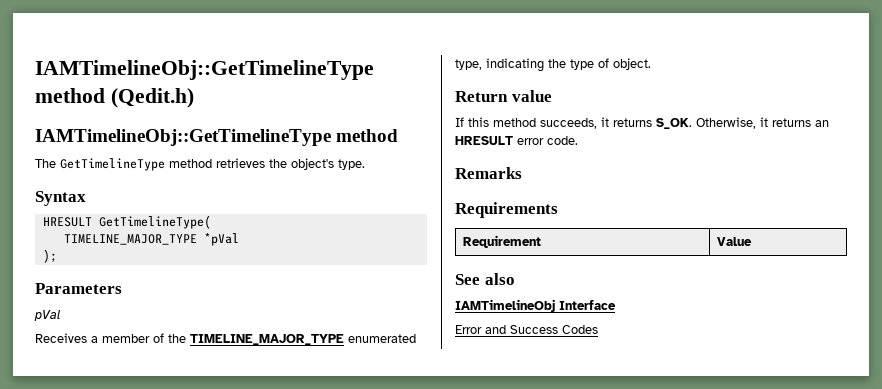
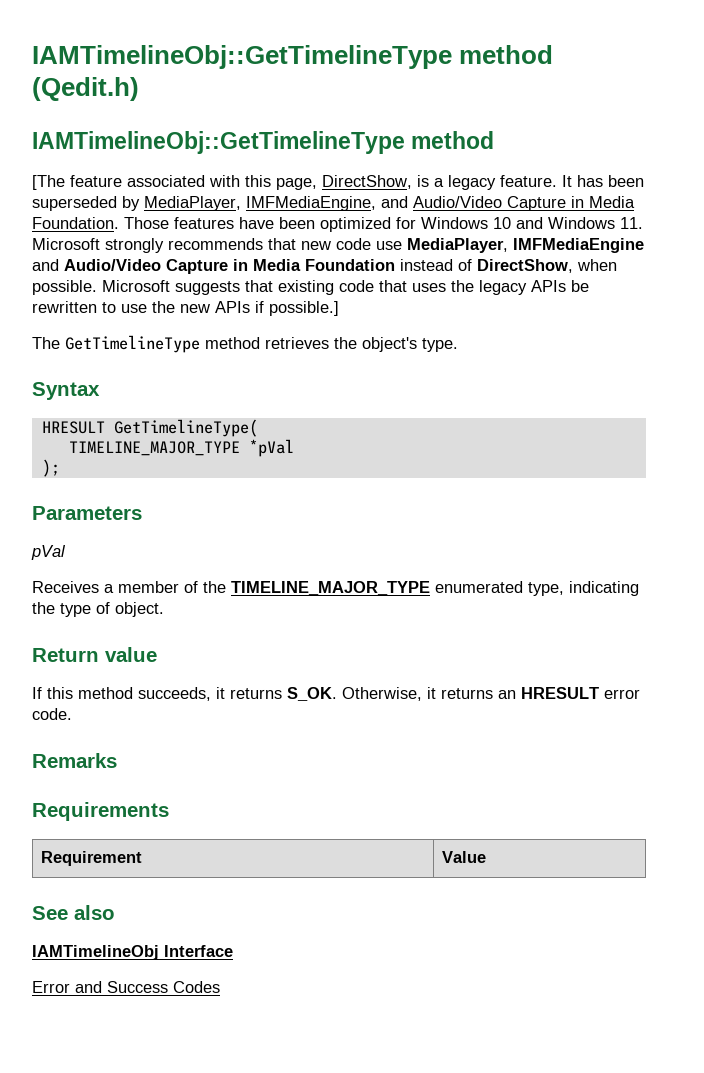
(399, 135) none -> [32,175,644,190] [32,196,635,211] [32,217,643,232] [32,238,644,253] [32,259,617,274] [32,280,589,295] [32,301,339,316] // [The feature associated with this page, DirectShow, is a legacy feature. It has been superseded by MediaPlayer, IMFMediaEngine, and Audio/Video Capture in Media Foundation. Those features have been optimized for Windows 10 and Windows 11. Microsoft strongly recommends that new code use MediaPlayer, IMFMediaEngine and Audio/Video Capture in Media Foundation instead of DirectShow, when possible. Microsoft suggests that existing code that uses the legacy APIs be rewritten to use the new APIs if possible.]

